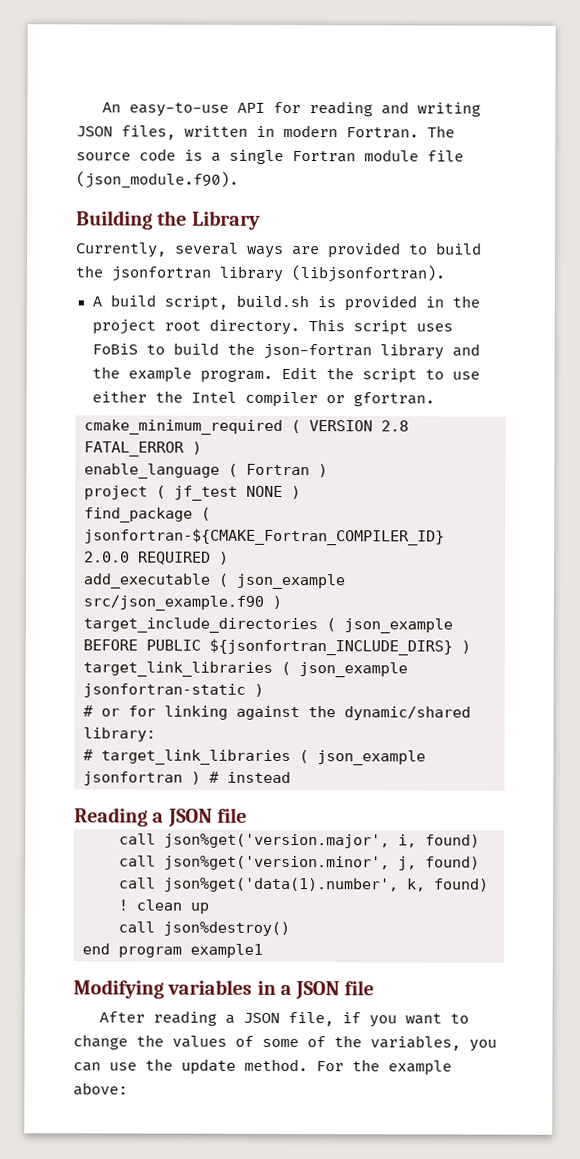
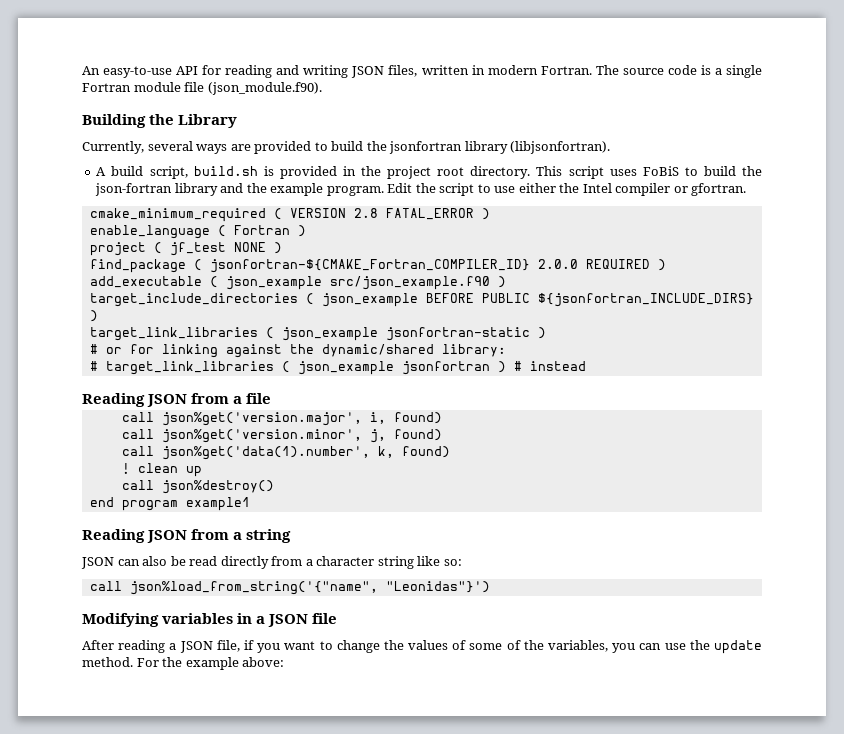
[152,808,213,827] a JSON -> [147,393,243,407] JSON from a
(263, 950) none -> [82,529,292,543] [81,556,462,569] [89,581,490,595] // Reading JSON from a string // JSON can also be read directly from a character string like so: // call json%load_from_string('{"name", "Leonidas"}')

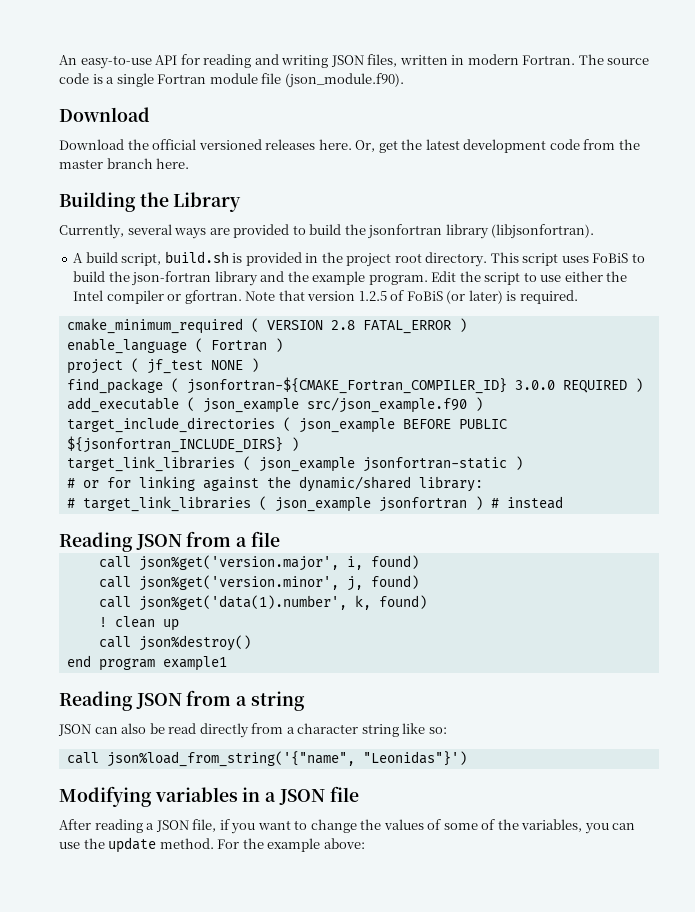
(322, 88) none -> [59,107,150,122] [59,139,640,153] [59,158,190,169] // Download // Download the official versioned releases here. Or, get the latest development code from the master branch here.
(747, 189) none -> [245,290,578,304] Note that version 1.2.5 of FoBiS (or later) is required.
[537,259,578,269] 2.0.0 -> [514,380,555,390] 3.0.0

